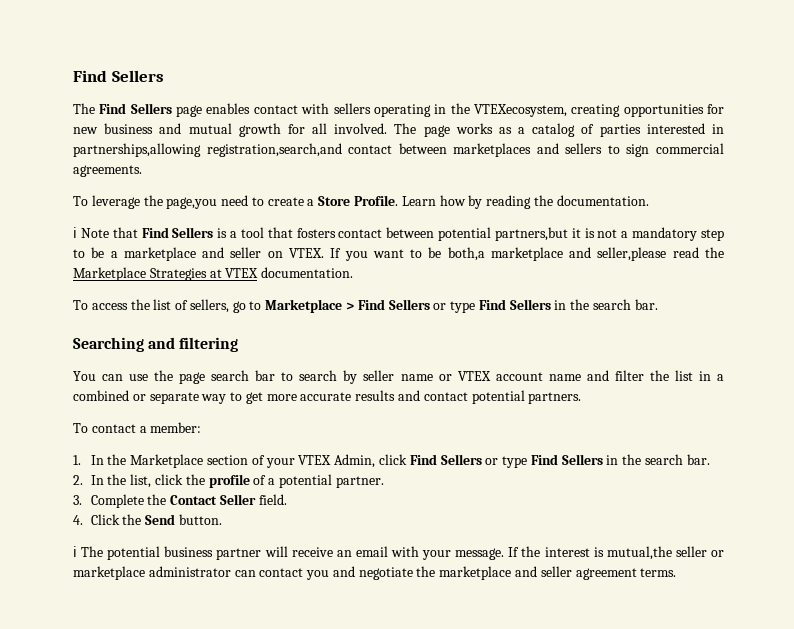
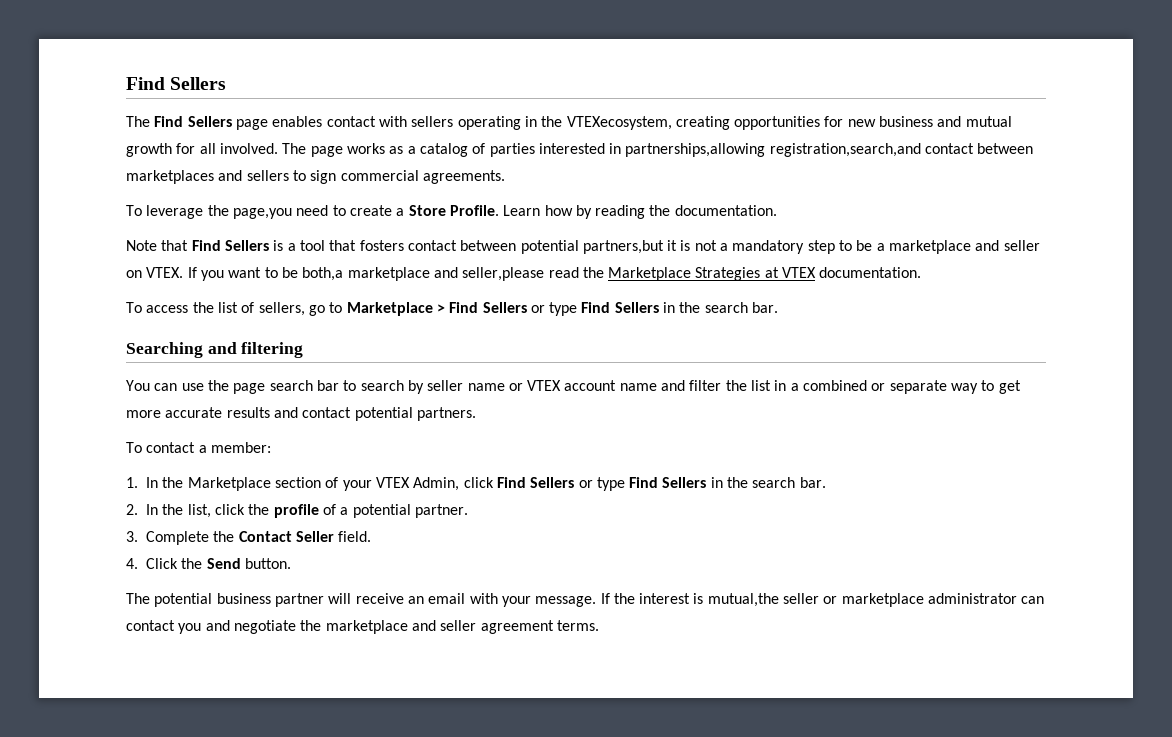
[73,227,77,238] ℹ -> (777, 210) none
[73,546,77,557] ℹ -> (291, 563) none

